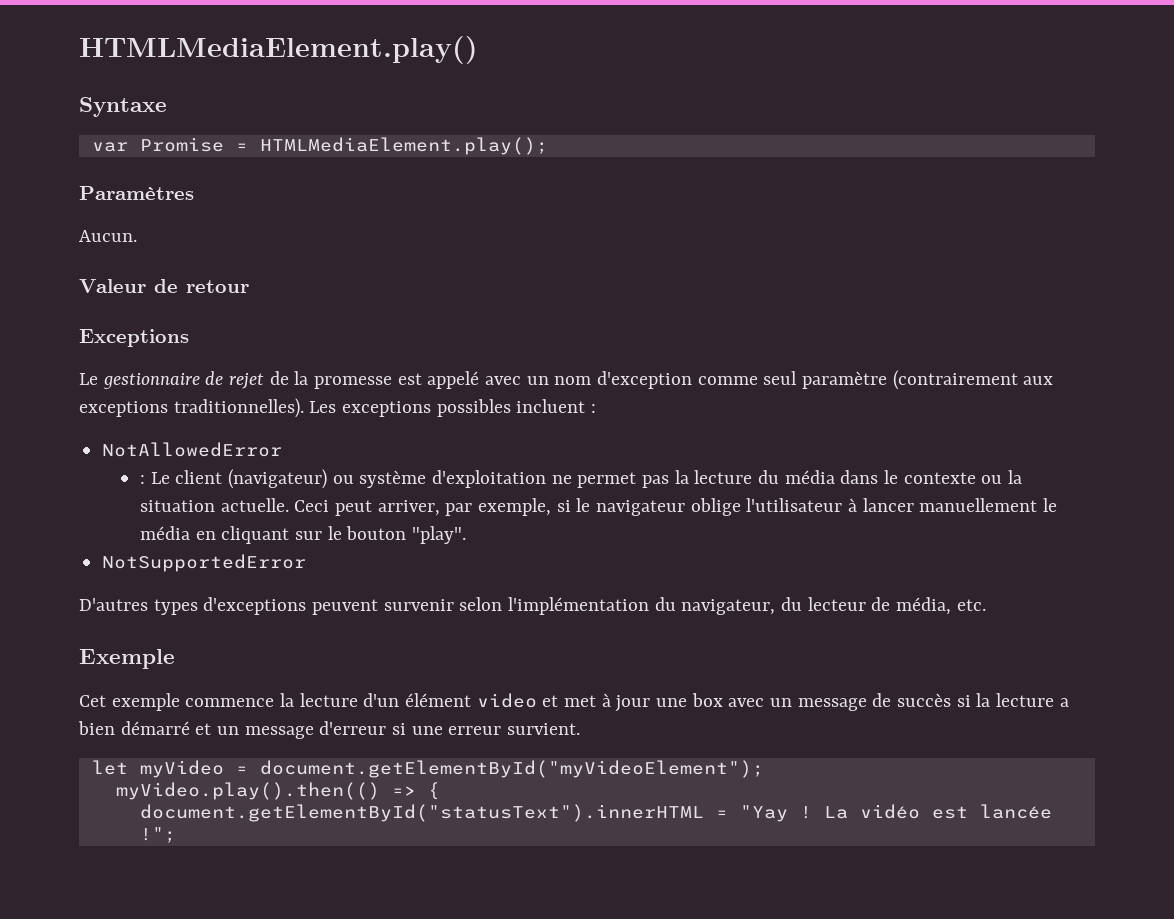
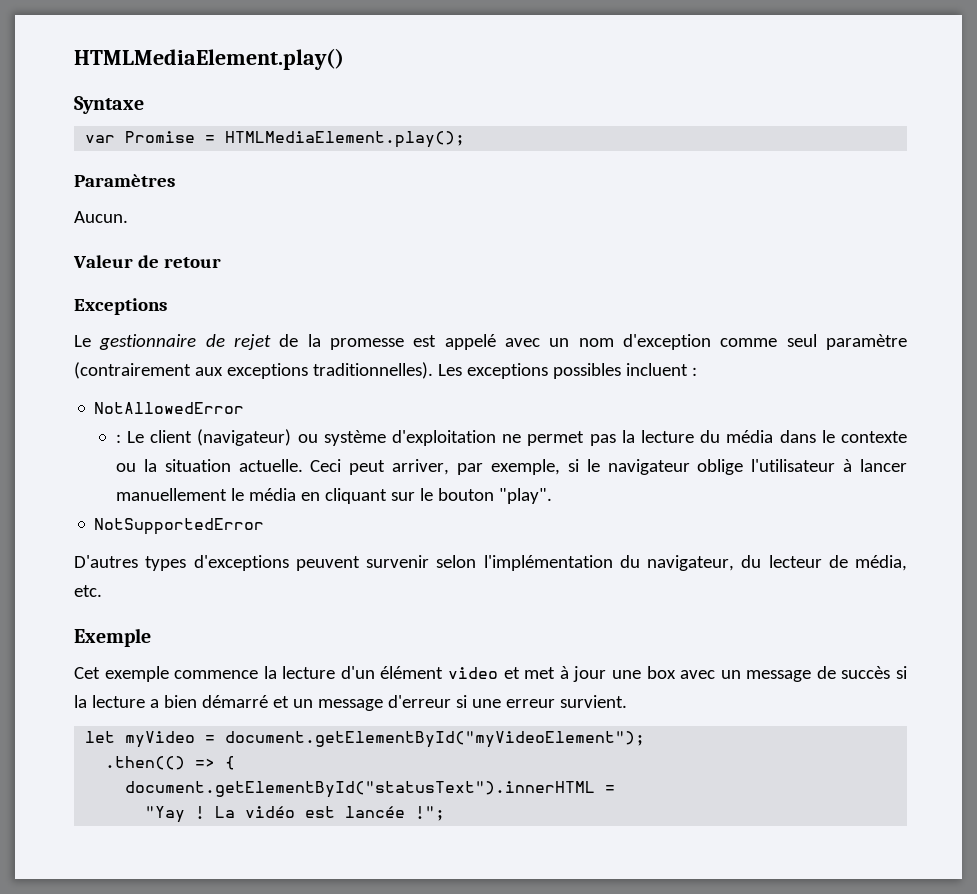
[115,782,380,800] myVideo.play().then(() -> [105,756,186,770] .then(()
(728, 814) none -> (616, 789) //

